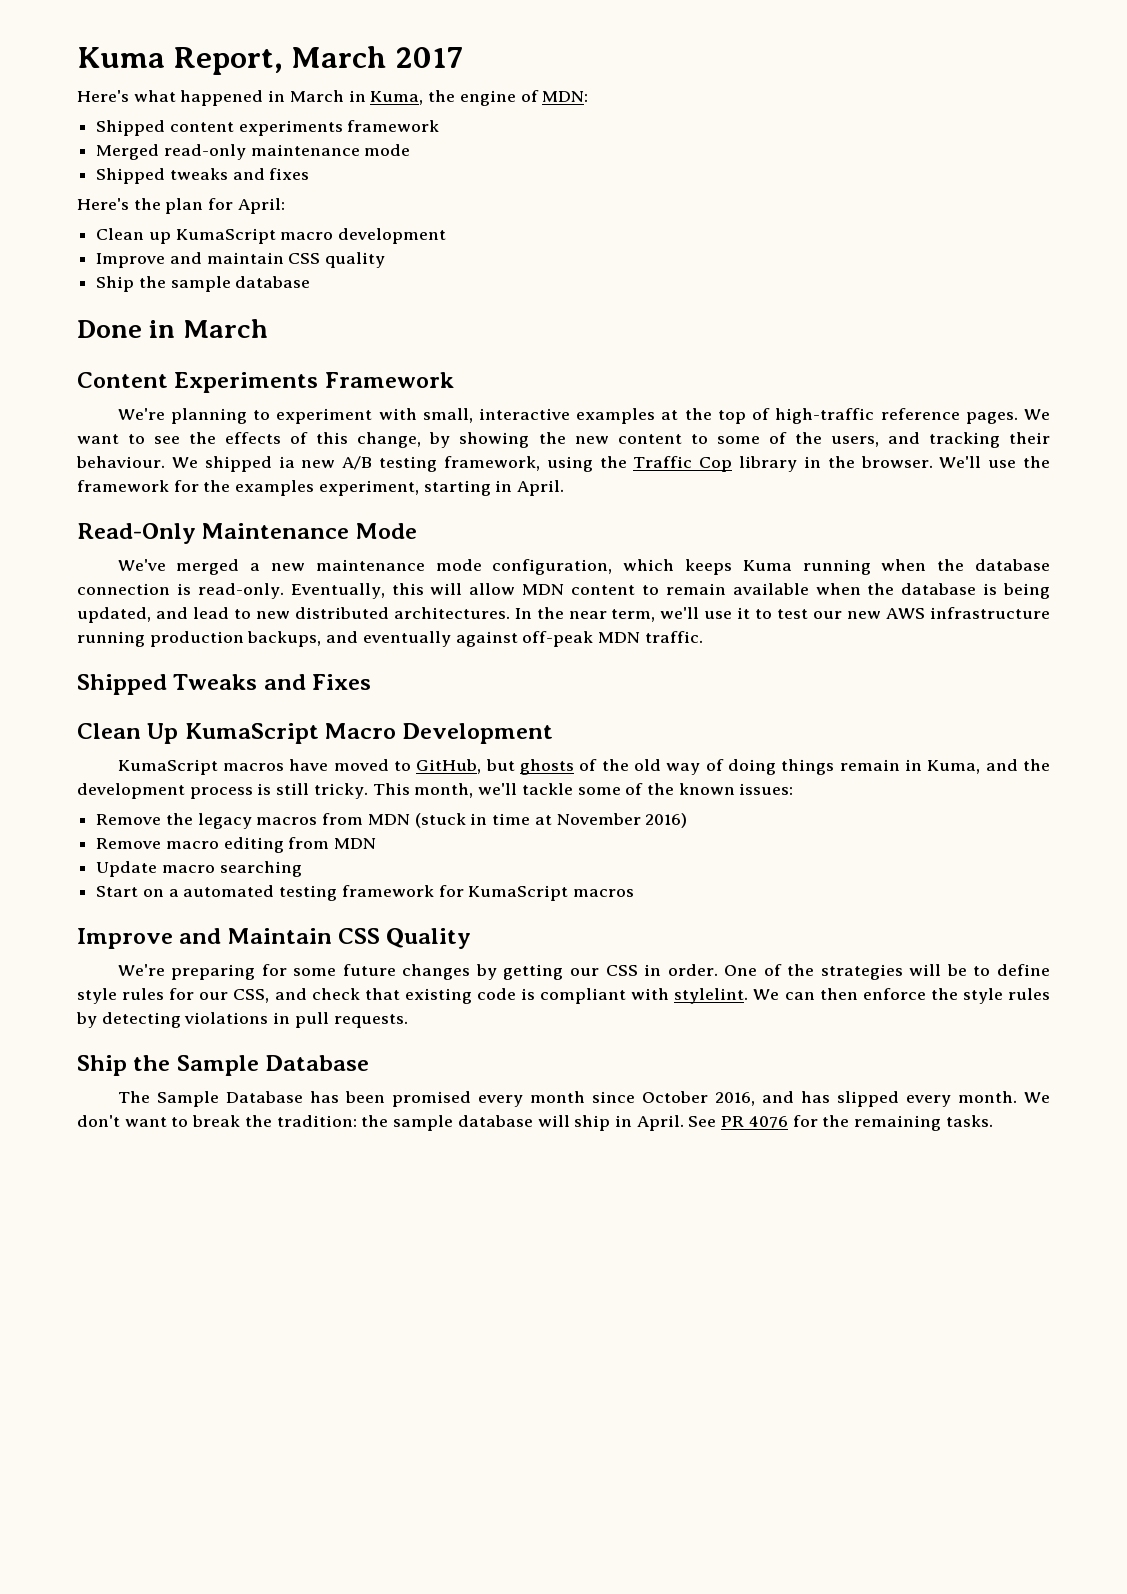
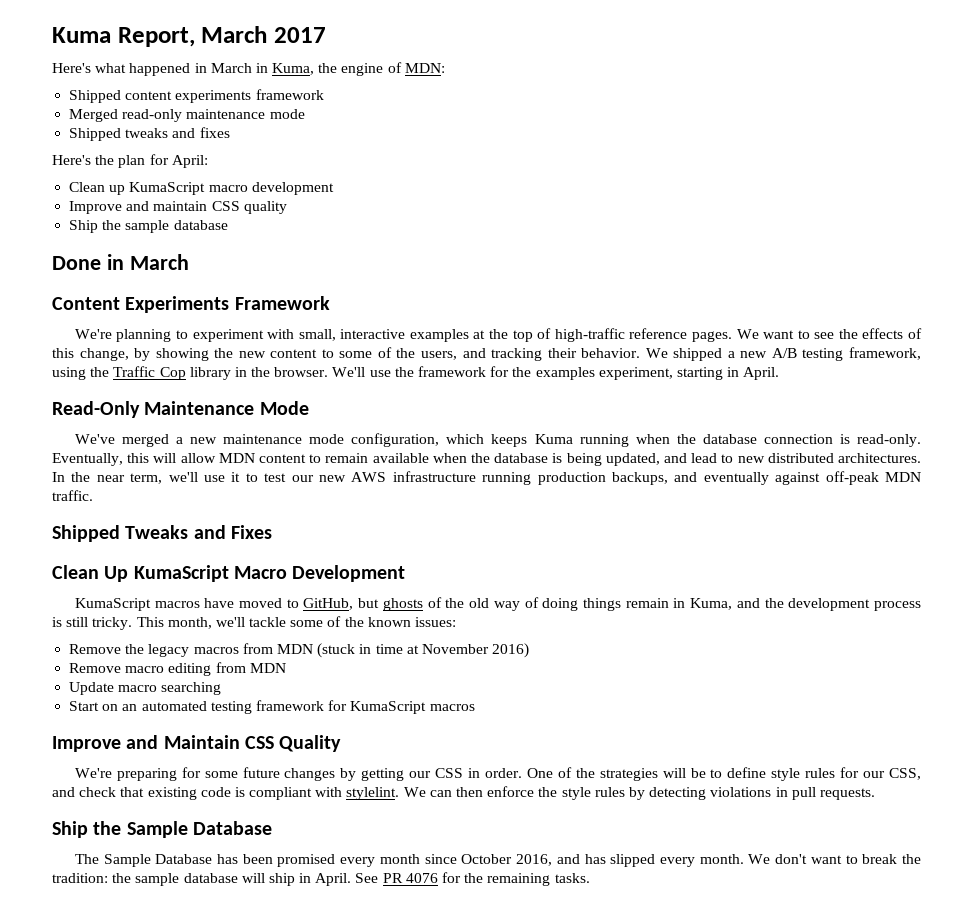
[76,456,165,468] behaviour. -> [581,348,641,358] behavior.
[278,456,295,468] ia -> [727,351,735,358] a
[168,889,179,897] a -> [122,704,138,711] an

